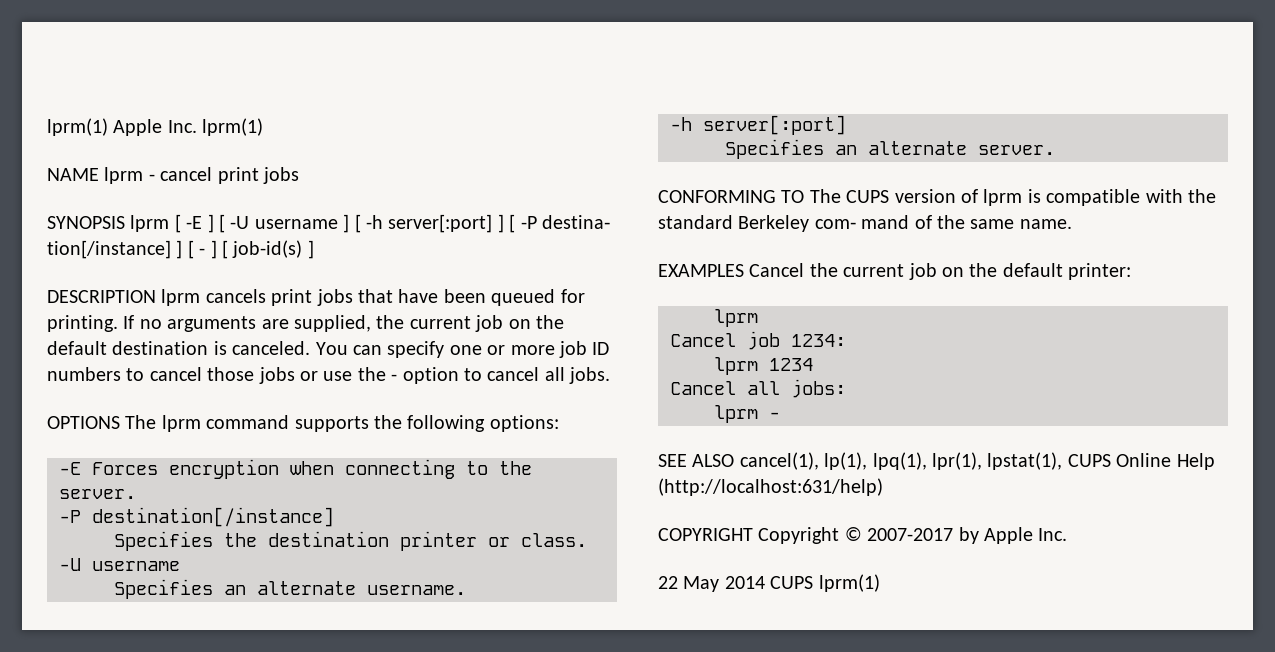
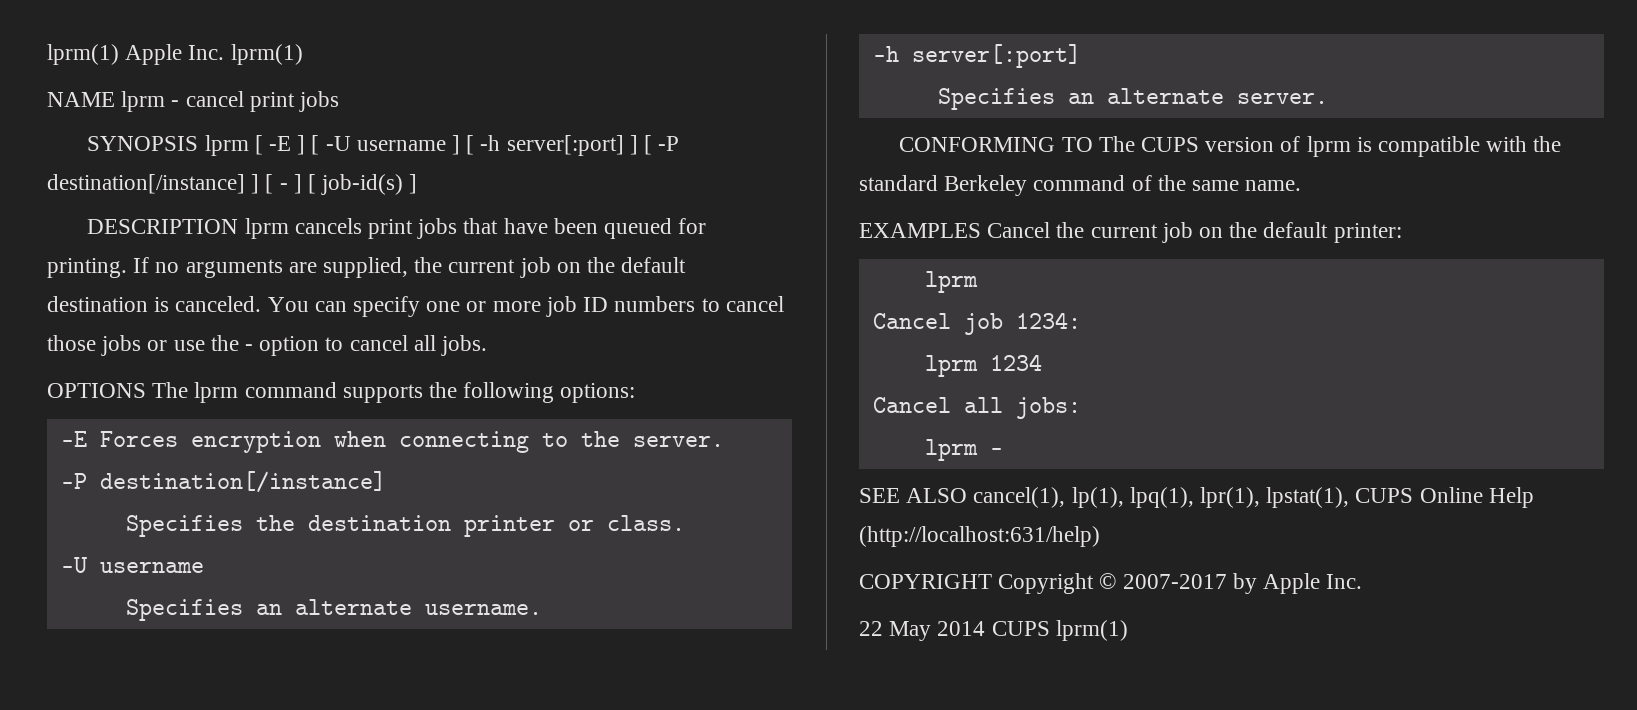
[541,215,610,229] [47,240,171,259] destina‐ tion[/instance] -> [47,174,245,194] destination[/instance]
[814,215,910,229] com‐ mand -> [1033,175,1126,191] command

